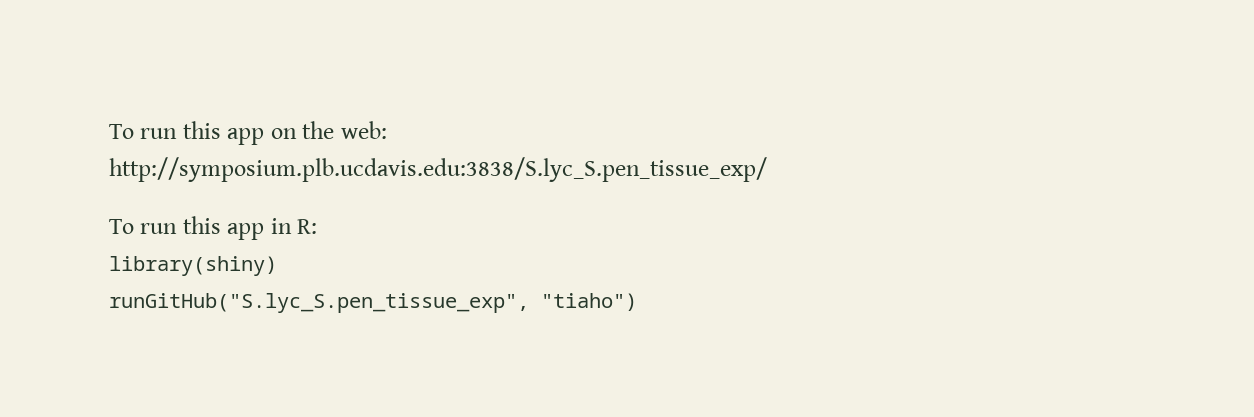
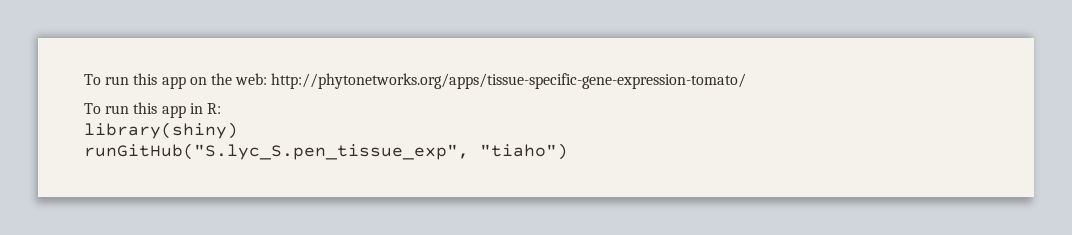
[109,157,767,182] // http://symposium.plb.ucdavis.edu:3838/S.lyc_S.pen_tissue_exp/ -> [271,73,747,89] http://phytonetworks.org/apps/tissue-specific-gene-expression-tomato/

